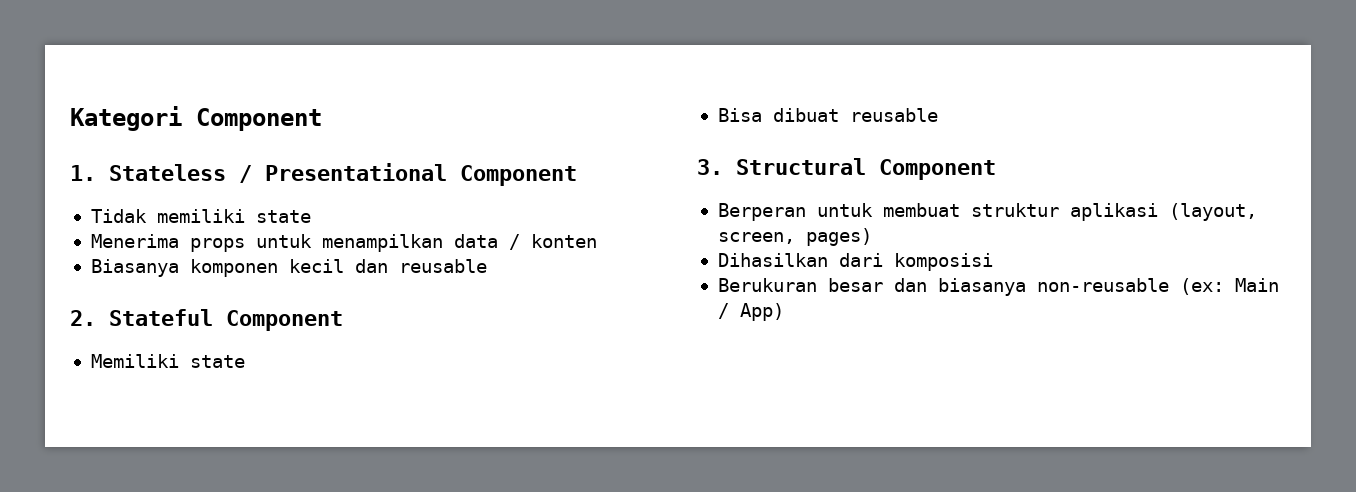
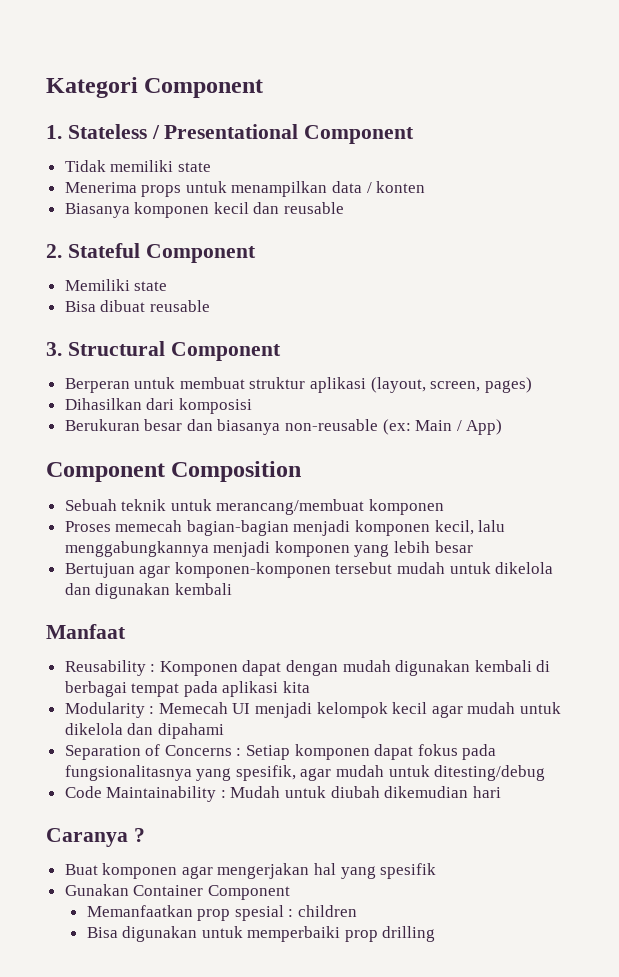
(784, 312) none -> [46,461,302,482] [64,499,445,515] [64,520,506,536] [64,541,473,557] [64,562,554,578] [64,583,232,599] [46,624,126,639] [64,660,551,676] [64,681,311,697] [64,702,562,718] [64,723,224,739] [64,744,497,760] [64,765,546,781] [64,786,501,802] [46,828,145,847] [64,863,437,879] [64,884,290,900] [86,905,357,921] [86,926,436,942] // Component Composition // Sebuah teknik untuk merancang/membuat komponen // Proses memecah bagian-bagian menjadi komponen kecil, lalu menggabungkannya menjadi komponen yang lebih besar // Bertujuan agar komponen-komponen tersebut mudah untuk dikelola dan digunakan kembali // Manfaat // Reusability : Komponen dapat dengan mudah digunakan kembali di berbagai tempat pada aplikasi kita // Modularity : Memecah UI menjadi kelompok kecil agar mudah untuk dikelola dan dipahami // Separation of Concerns : Setiap komponen dapat fokus pada fungsionalitasnya yang spesifik, agar mudah untuk ditesting/debug // Code Maintainability : Mudah untuk diubah dikemudian hari // Caranya ? // Buat komponen agar mengerjakan hal yang spesifik // Gunakan Container Component // Memanfaatkan prop spesial : children // Bisa digunakan untuk memperbaiki prop drilling

